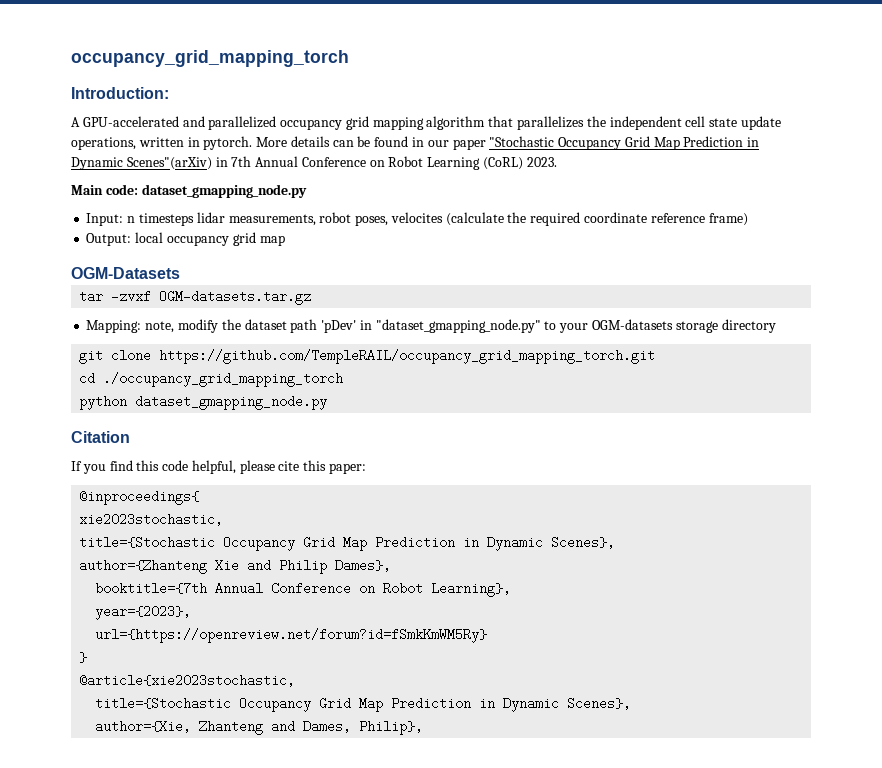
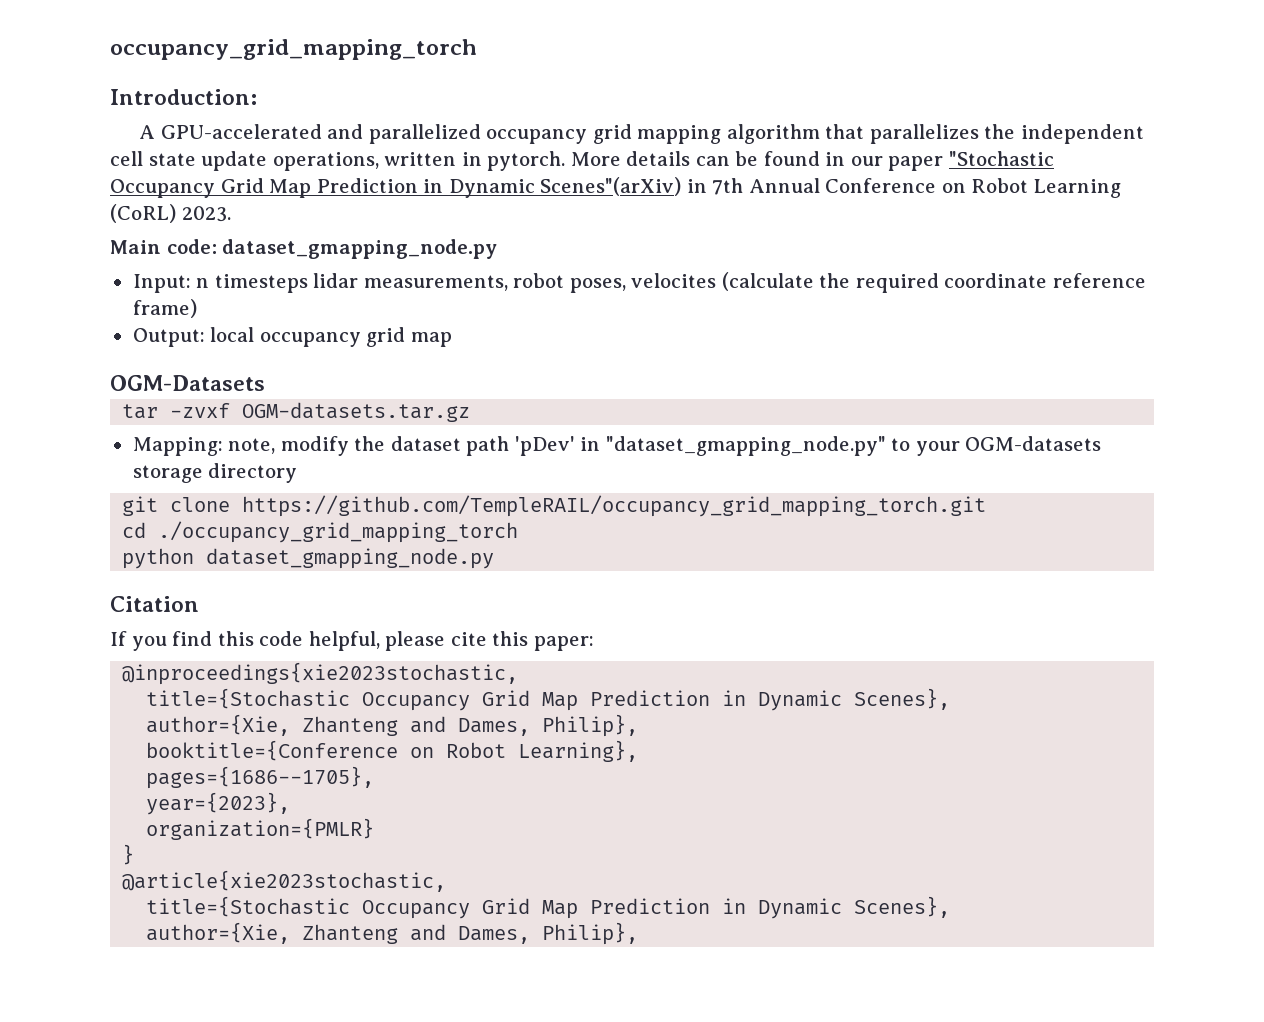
[79,490,200,505] [79,513,224,526] [79,536,616,551] [79,559,392,574] [95,582,352,595] @inproceedings{ // xie2023stochastic, // title={Stochastic Occupancy Grid Map Prediction in Dynamic Scenes}, // author={Zhanteng Xie and Philip Dames}, // booktitle={7th Annual Conference -> [122,662,519,685] [146,688,951,711] [146,714,639,737] [146,740,399,761] @inproceedings{xie2023stochastic, // title={Stochastic Occupancy Grid Map Prediction in Dynamic Scenes}, // author={Xie, Zhanteng and Dames, Philip}, // booktitle={Conference
(512, 589) none -> [146,766,375,789] // pages={1686--1705},
[95,628,488,643] url={https://openreview.net/forum?id=fSmkKmWM5Ry} -> [146,818,375,840] organization={PMLR}

